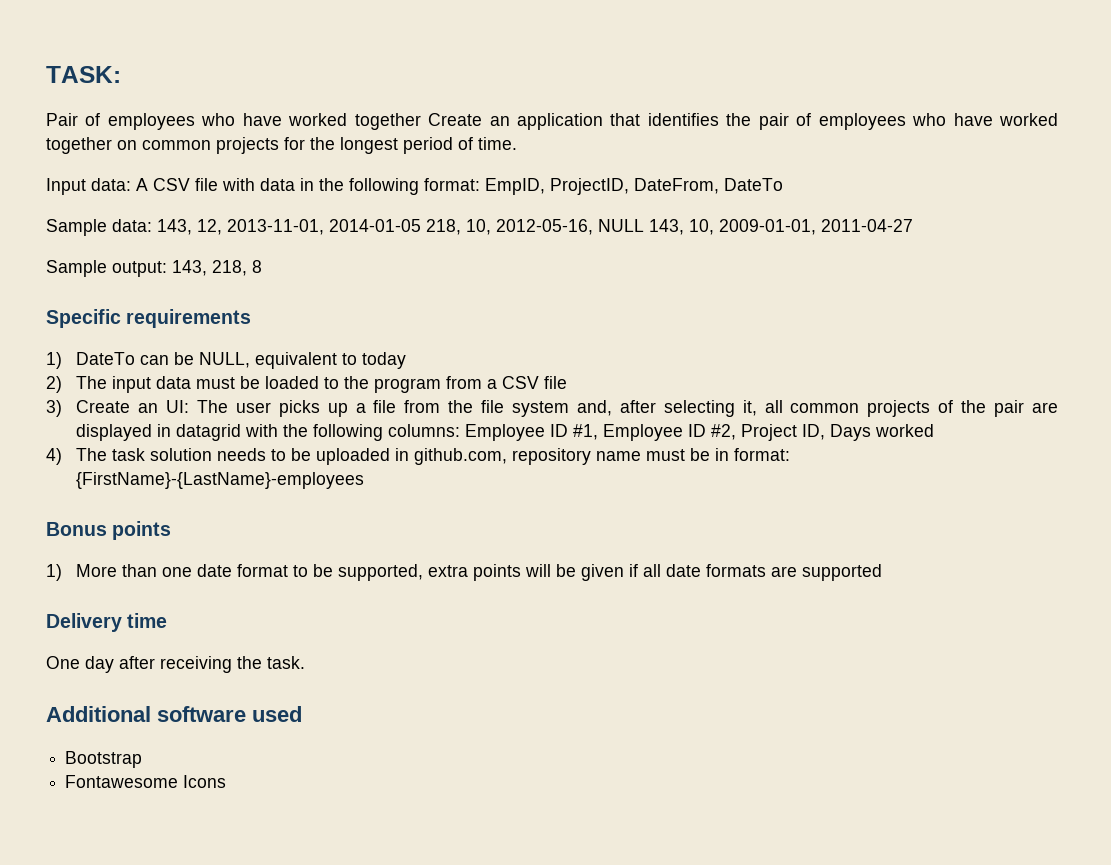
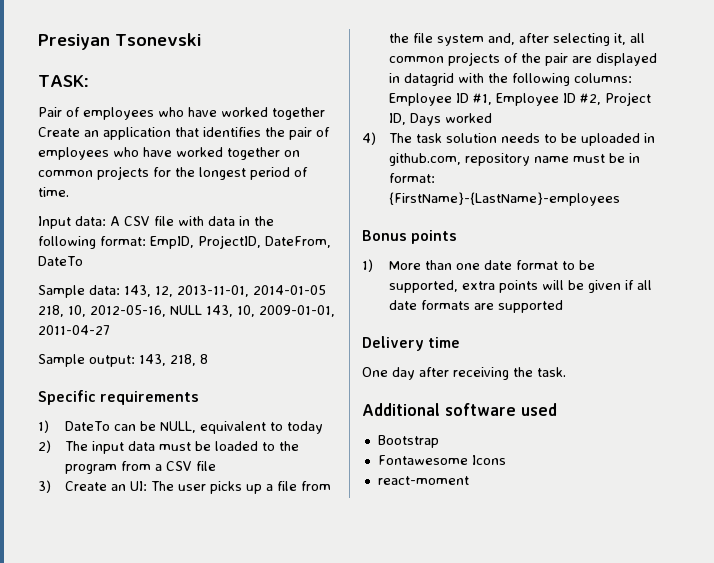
(46, 74) none -> [38,33,201,50] Presiyan Tsonevski //
(227, 781) none -> [377,476,469,485] // react-moment

